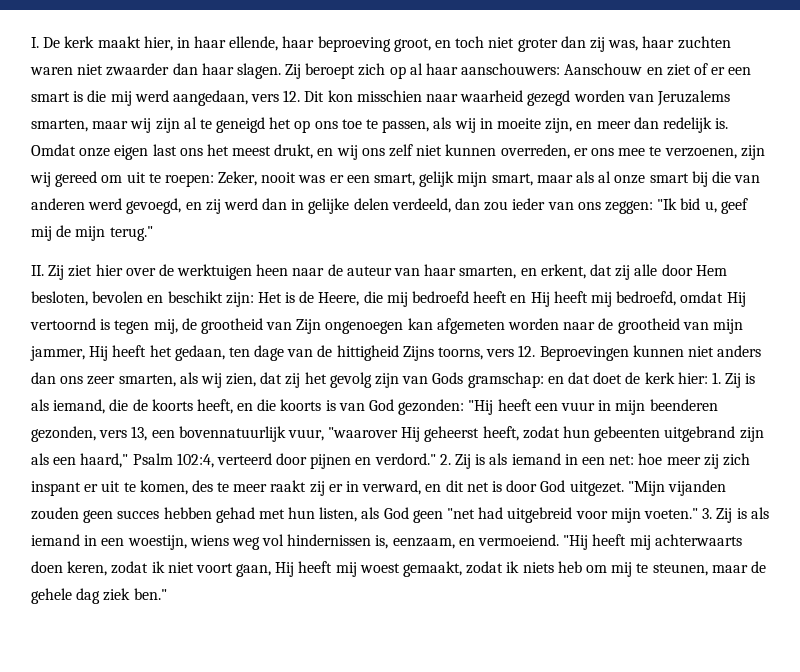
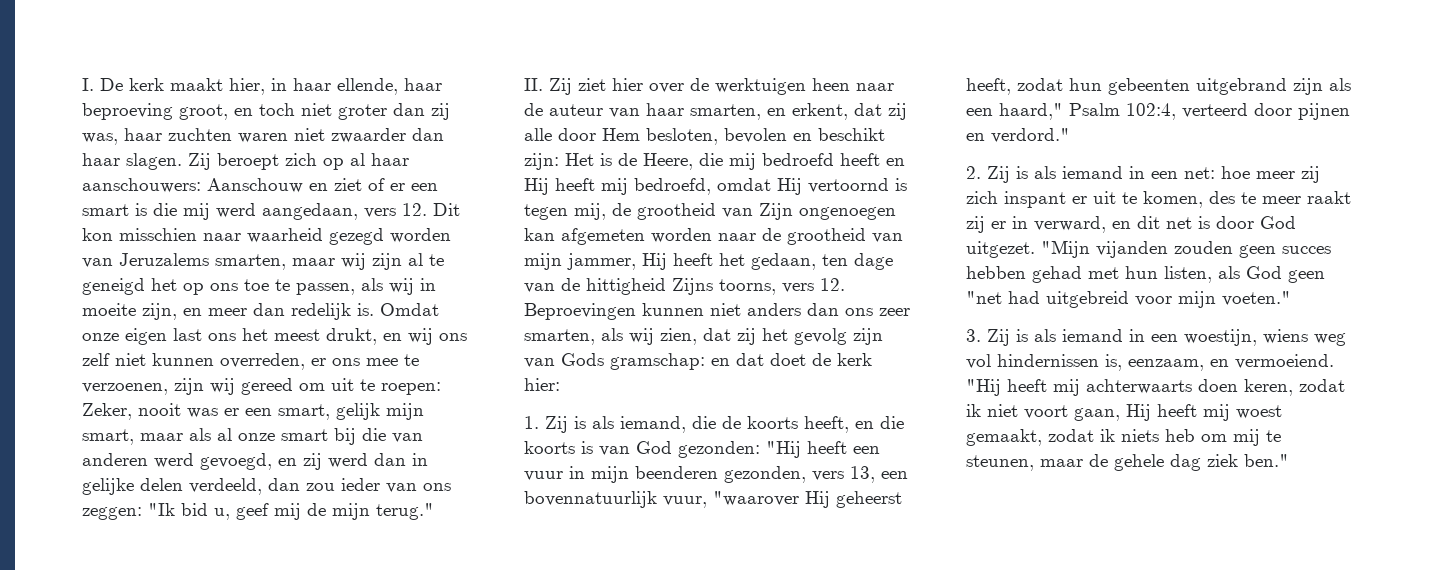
(708, 378) none -> (560, 384) //
(436, 459) none -> (1070, 135) //
(698, 513) none -> (1291, 298) //

